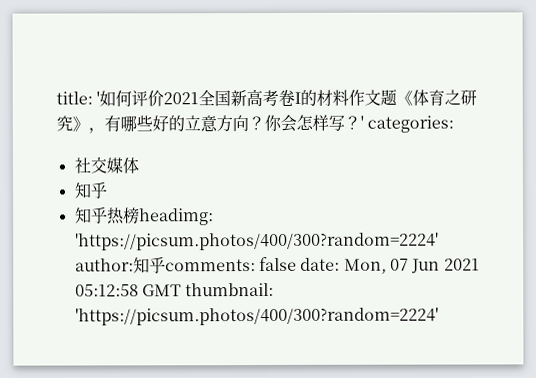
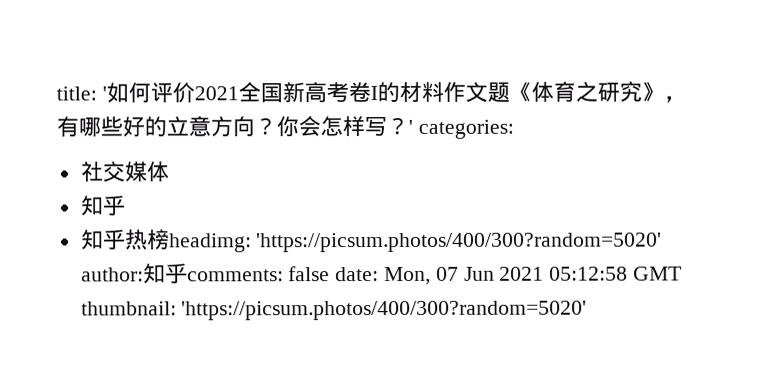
[74,232,439,251] 'https://picsum.photos/400/300?random=2224' -> [256,232,663,253] 'https://picsum.photos/400/300?random=5020'
[74,307,439,326] 'https://picsum.photos/400/300?random=2224' -> [181,300,588,321] 'https://picsum.photos/400/300?random=5020'

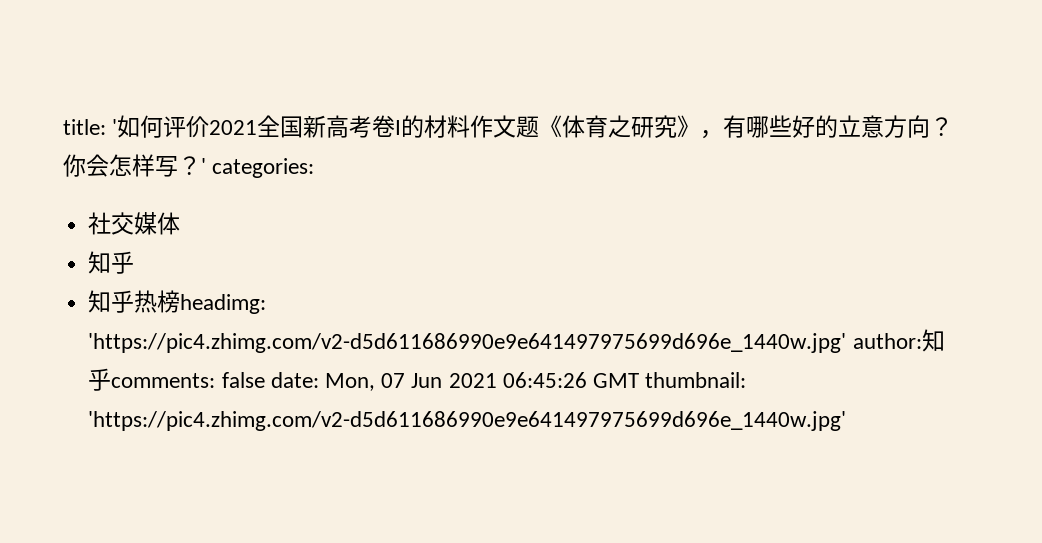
[256,232,663,253] 'https://picsum.photos/400/300?random=5020' -> [88,333,847,353] 'https://pic4.zhimg.com/v2-d5d611686990e9e641497975699d696e_1440w.jpg'
[549,266,629,281] 05:12:58 -> [502,372,587,388] 06:45:26
[181,300,588,321] 'https://picsum.photos/400/300?random=5020' -> [88,411,847,431] 'https://pic4.zhimg.com/v2-d5d611686990e9e641497975699d696e_1440w.jpg'

